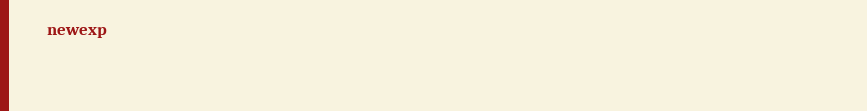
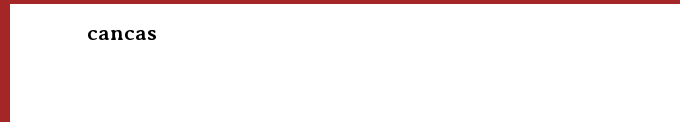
[47,27,107,38] newexp -> [87,30,157,40] cancas

